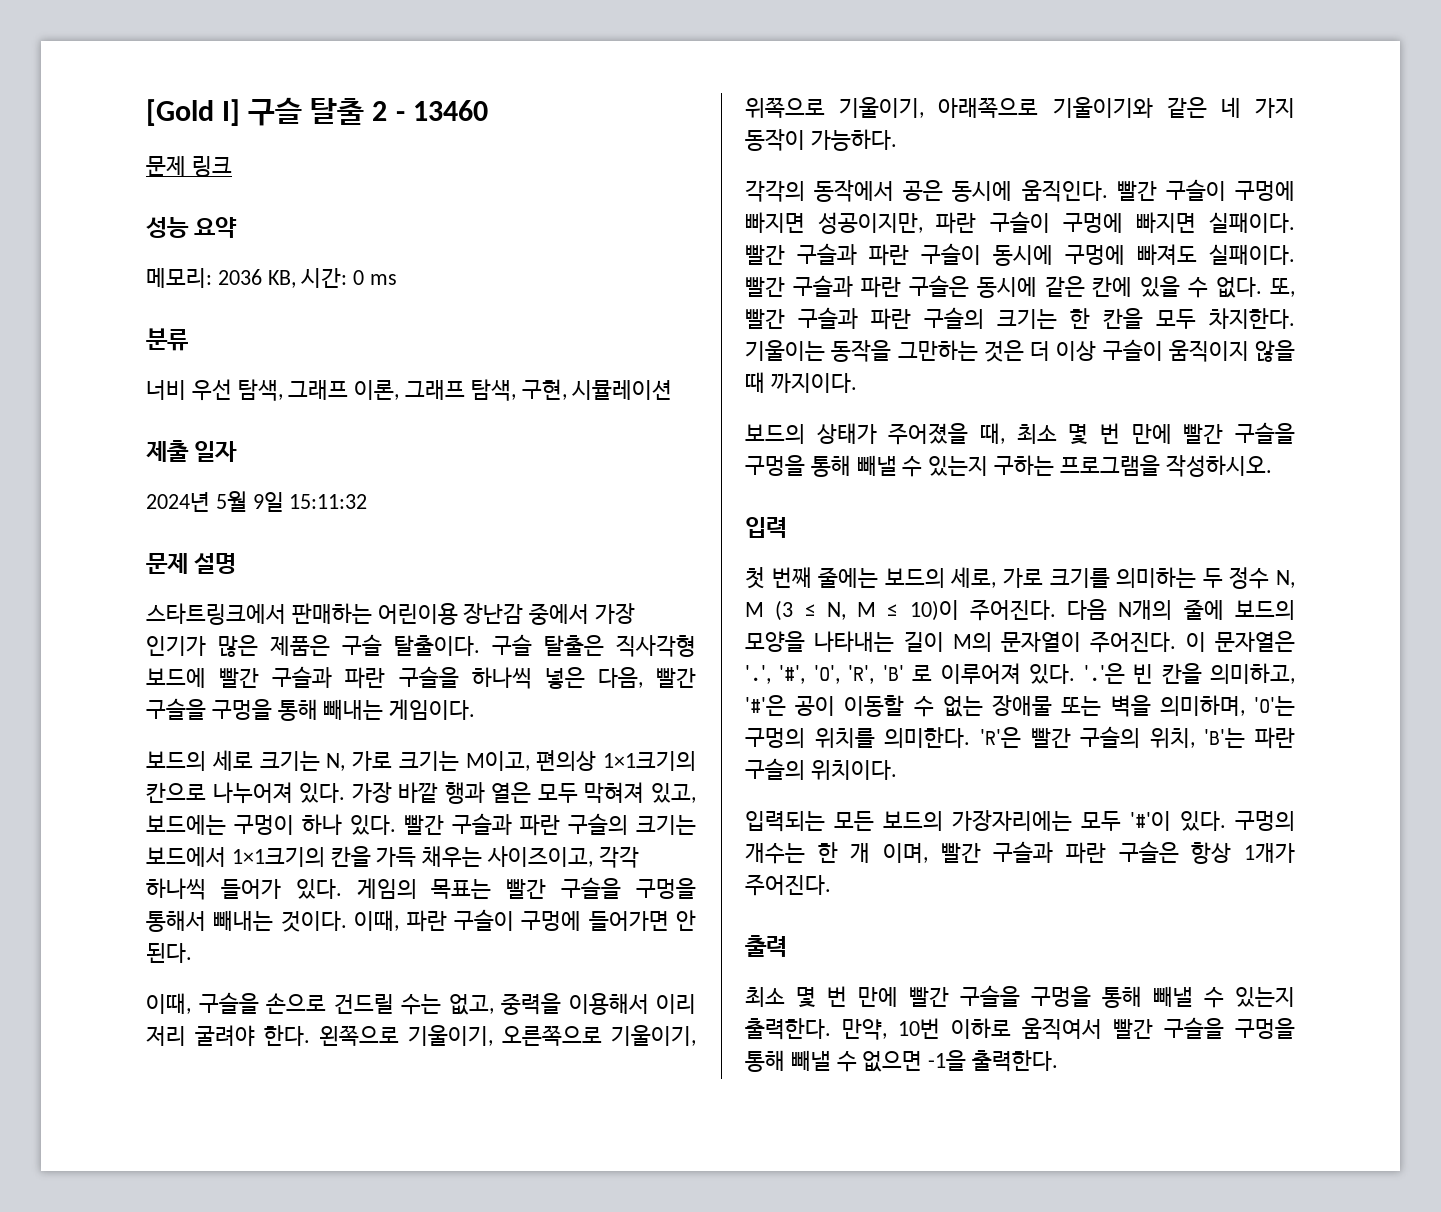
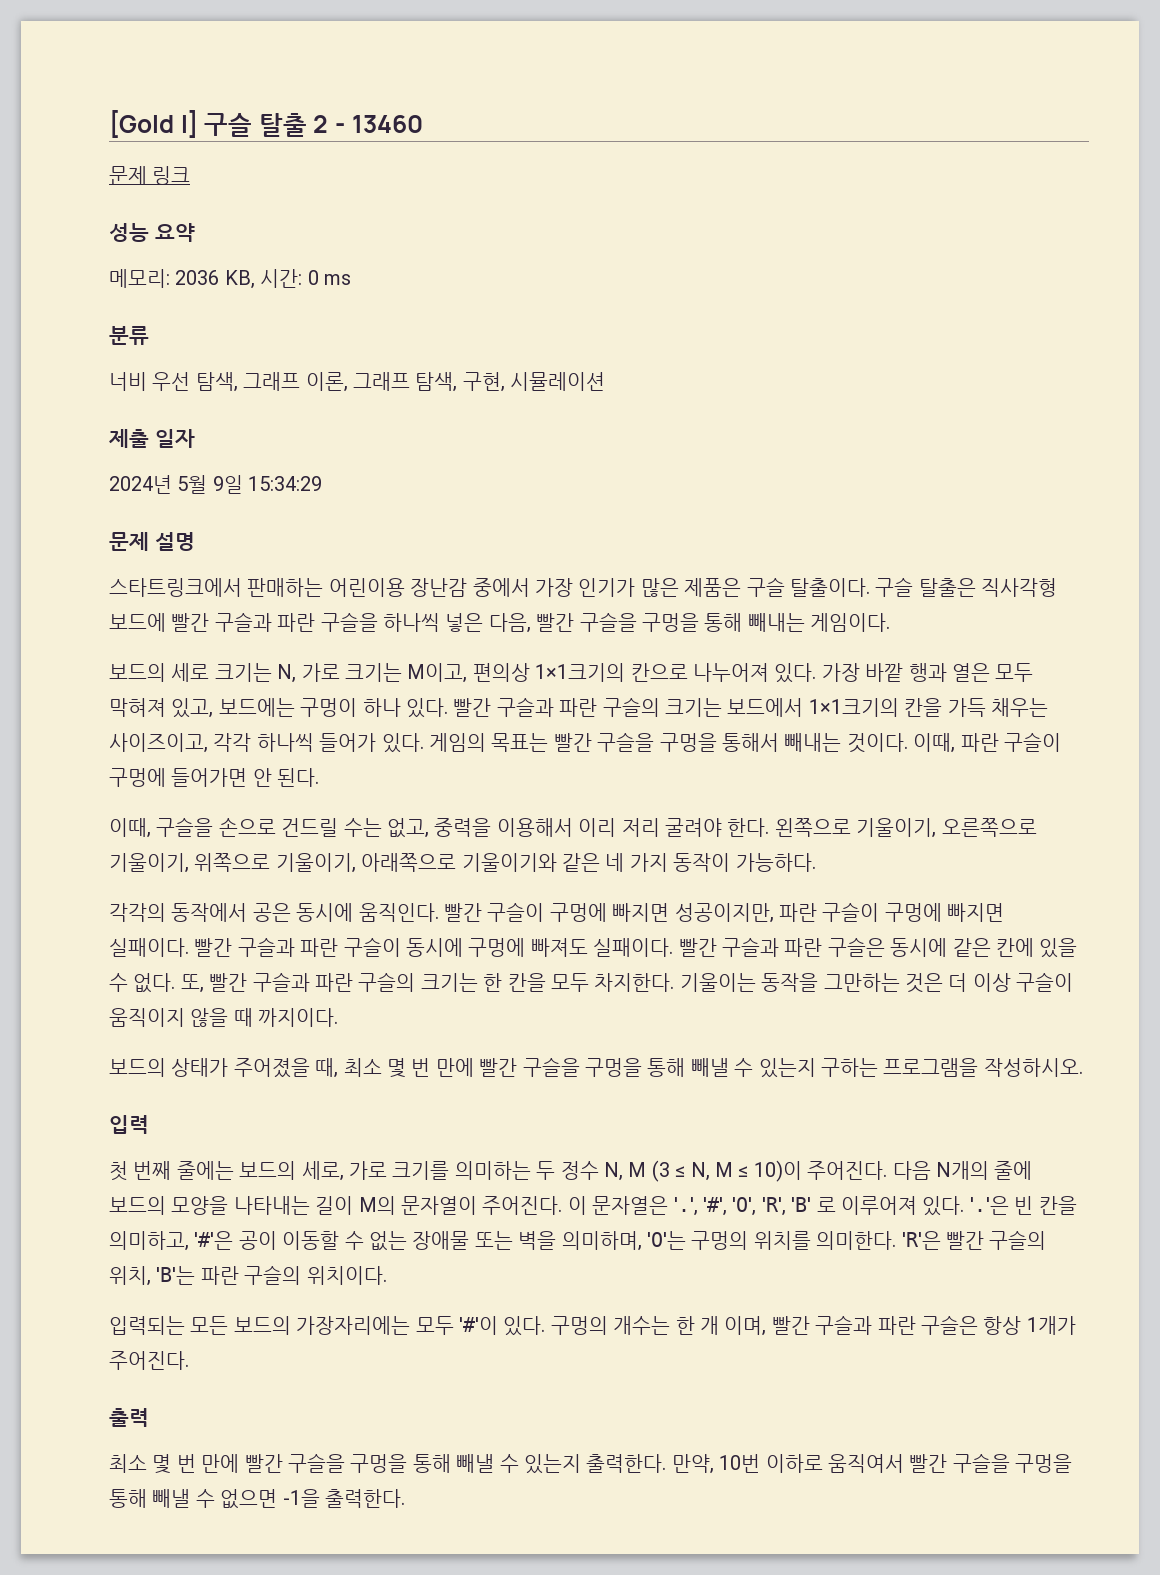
[289,494,368,509] 15:11:32 -> [248,476,323,491] 15:34:29

